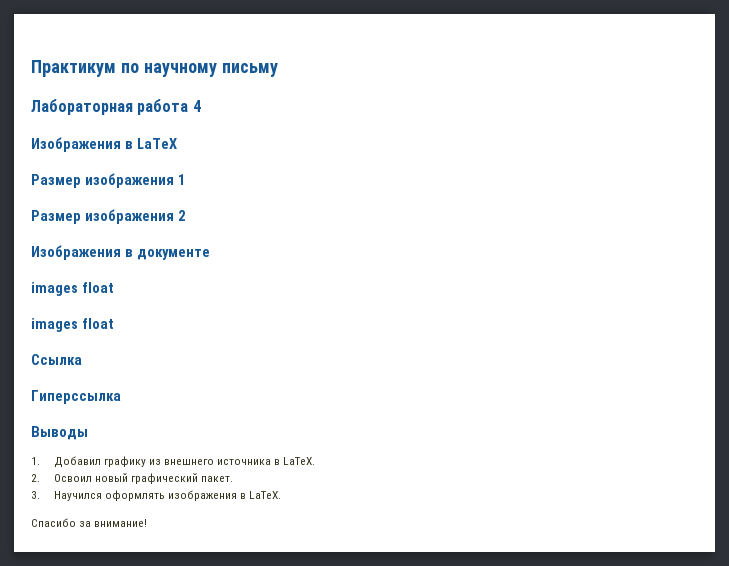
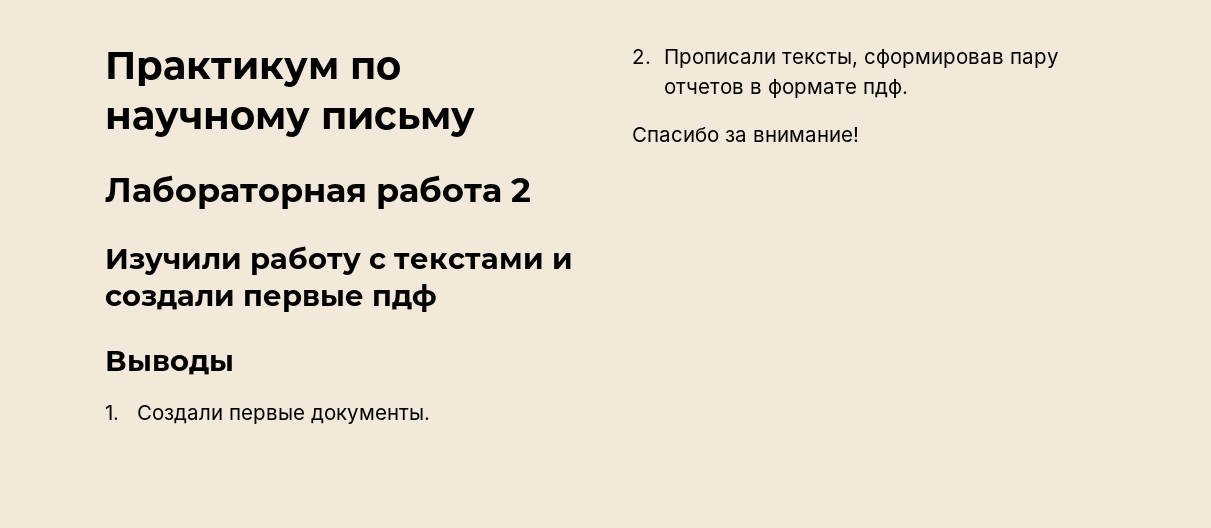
[192,100,201,112] [31,137,177,152] [31,173,185,188] [31,209,185,224] [31,245,210,260] [31,282,114,296] [31,318,114,332] [31,354,82,365] [31,390,121,404] [31,426,88,440] [31,456,316,468] [31,473,233,484] [31,490,281,501] 4 // Изображения в LaTeX // Размер изображения 1 // Размер изображения 2 // Изображения в документе // images float // images float // Ссылка // Гиперссылка // Выводы // 1. Добавил графику из внешнего источника в LaTeX. // 2. Освоил новый графический пакет. // 3. Научился оформлять изображения в LaTeX. -> [511,178,532,202] [105,246,573,275] [105,284,437,312] [105,351,234,375] [105,405,431,424] [632,49,1060,68] [664,79,909,98] 2 // Изучили работу с текстами и создали первые пдф // Выводы // 1. Создали первые документы. // 2. Прописали тексты, сформировав пару отчетов в формате пдф.

